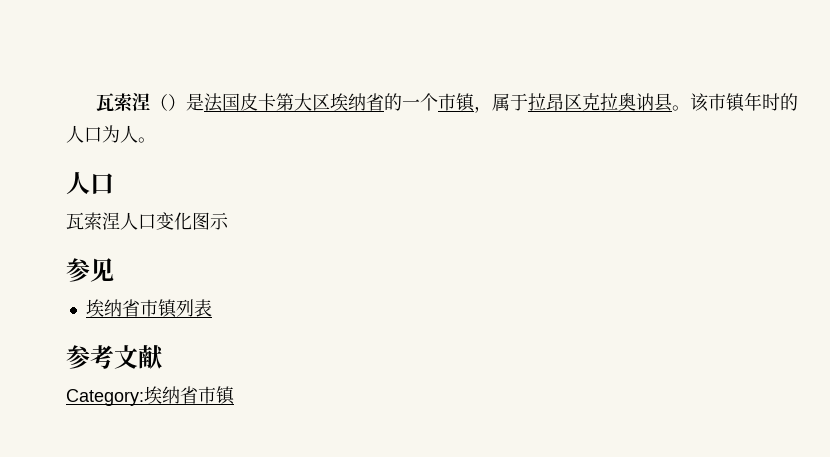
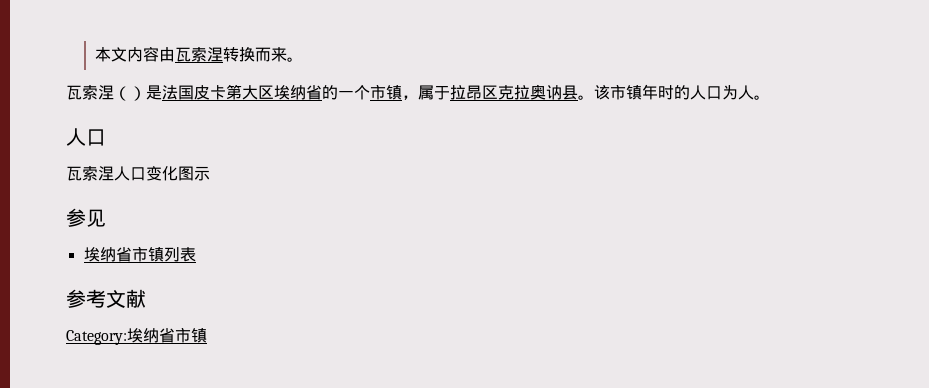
(95, 102) none -> [95,46,304,62] 本文内容由瓦索涅转换而来。 //

